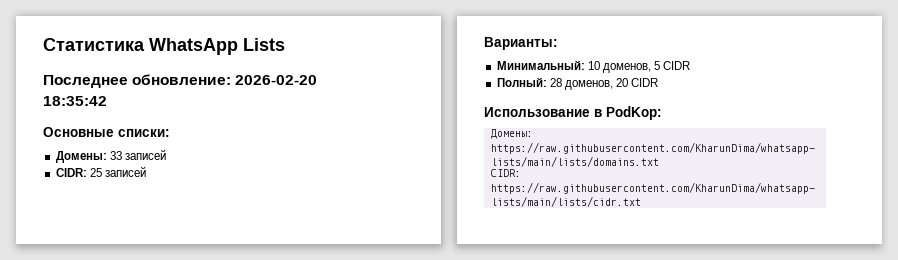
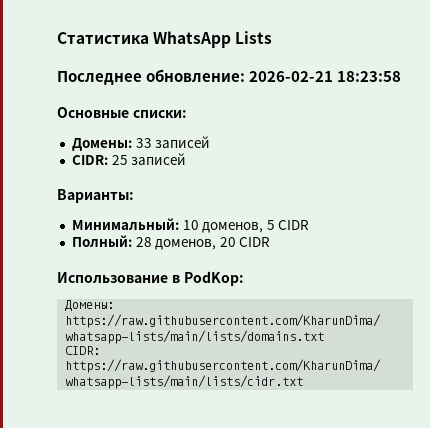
[235,75,318,85] [43,96,107,106] 2026-02-20 18:35:42 -> [249,71,402,82] 2026-02-21 18:23:58

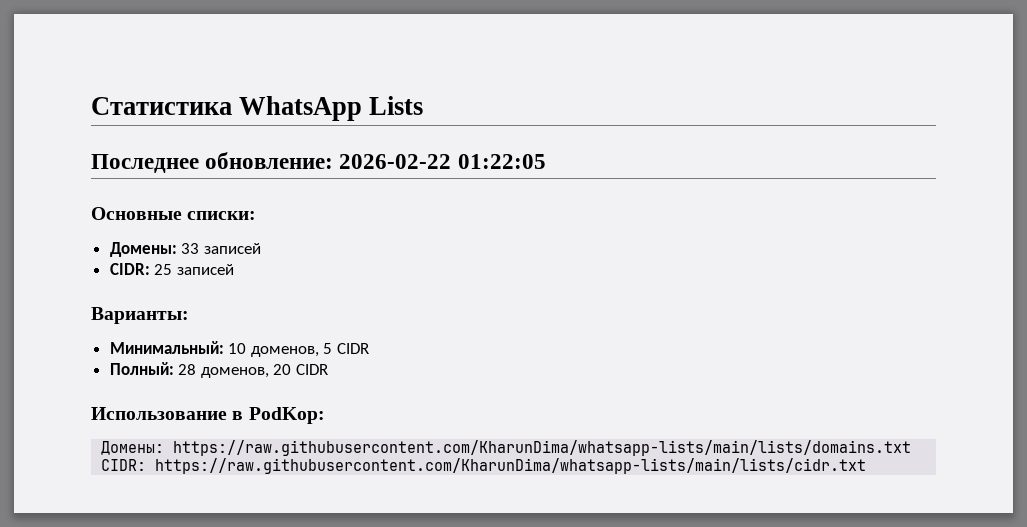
[249,71,402,82] 2026-02-21 18:23:58 -> [339,154,546,169] 2026-02-22 01:22:05

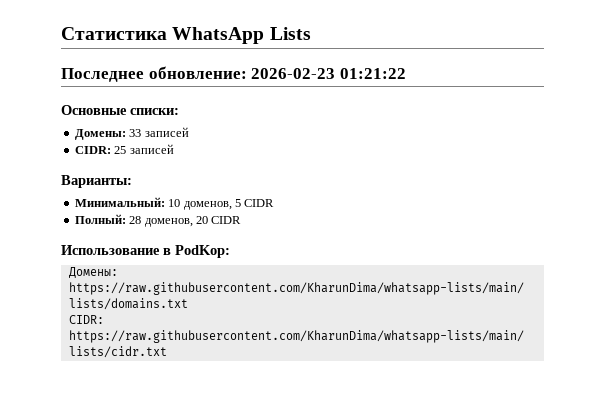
[339,154,546,169] 2026-02-22 01:22:05 -> [251,68,406,79] 2026-02-23 01:21:22

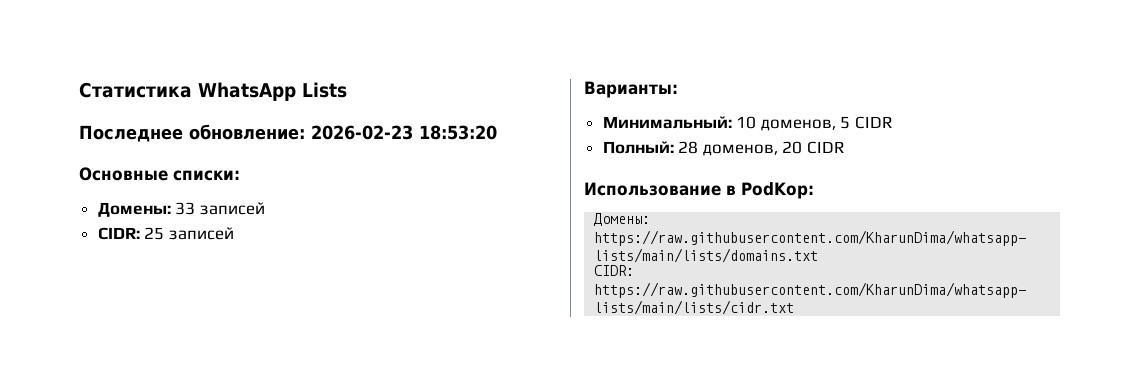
[339,68,406,79] 01:21:22 -> [419,125,497,140] 18:53:20

